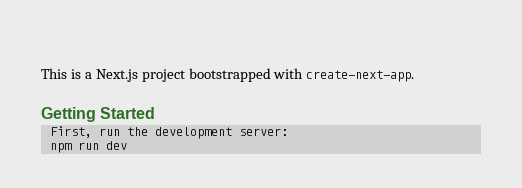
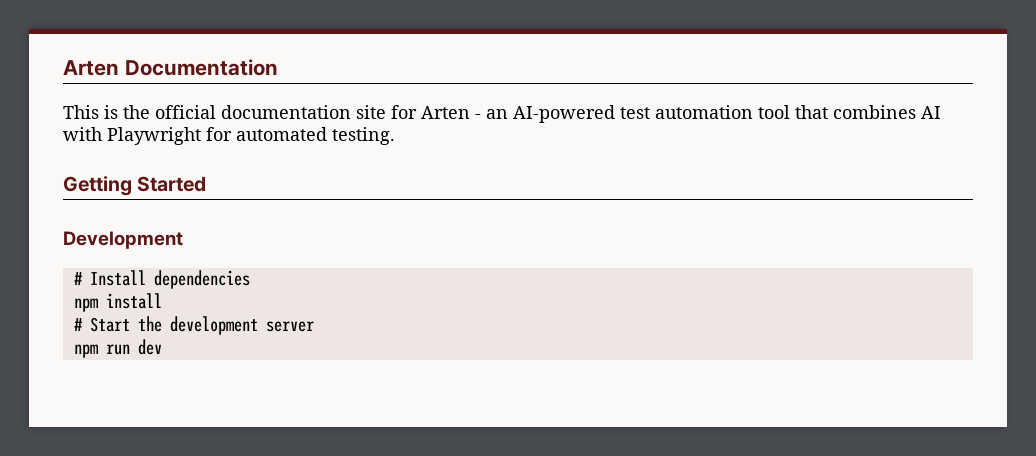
[41,68,415,82] [41,107,156,122] [49,126,120,138] This is a Next.js project bootstrapped with create-next-app. // Getting Started // First, run -> [63,59,278,76] [63,105,941,123] [63,127,395,145] [63,176,207,196] [63,231,183,249] [73,270,250,289] [73,293,162,312] [73,317,130,332] Arten Documentation // This is the official documentation site for Arten - an AI-powered test automation tool that combines AI with Playwright for automated testing. // Getting Started // Development // # Install dependencies // npm install // # Start
[238,128,288,136] server: -> [265,321,314,332] server

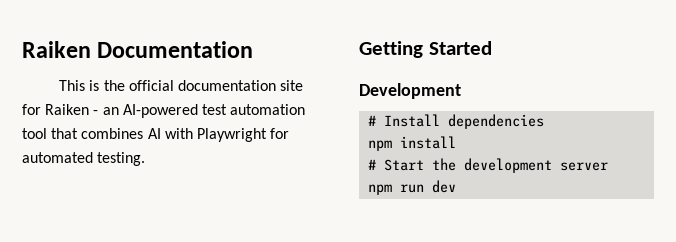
[63,60,119,76] Arten -> [22,41,91,58] Raiken
[421,106,470,119] Arten -> [45,104,90,115] Raiken

